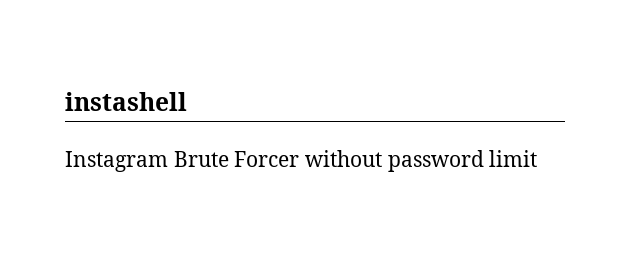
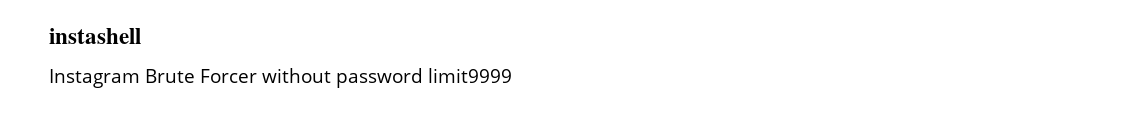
[489,150,538,167] limit -> [428,68,512,83] limit9999

